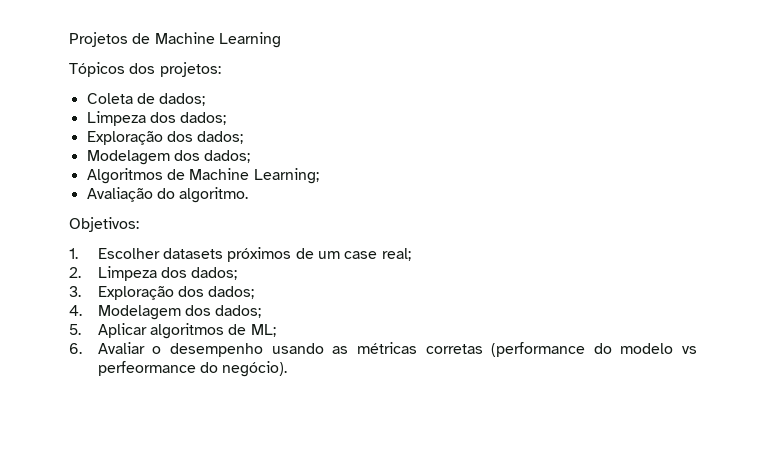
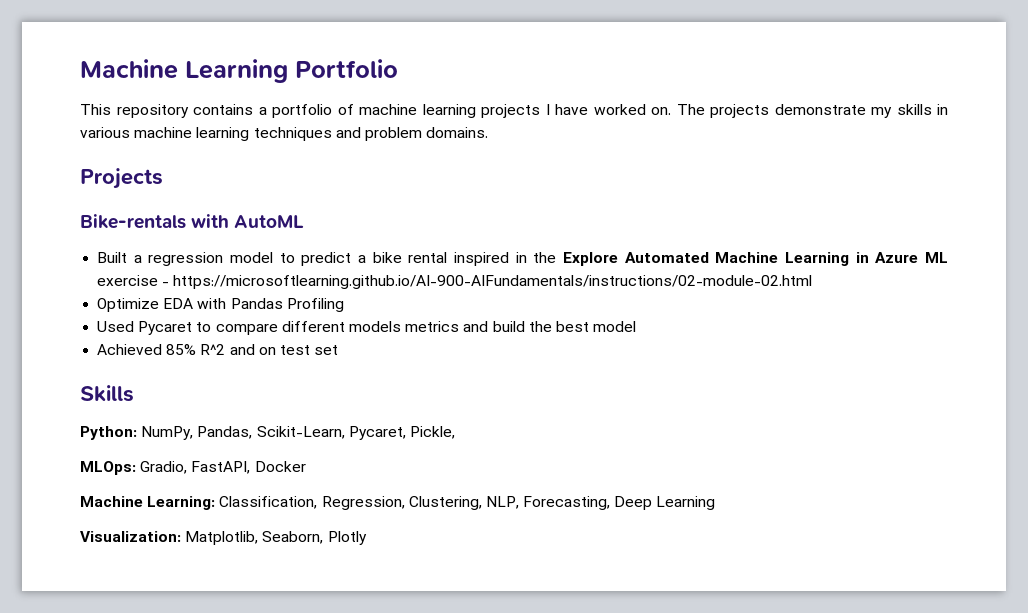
[69,32,281,48] [69,62,221,77] [86,93,206,106] [86,111,227,126] [86,131,244,145] [86,150,251,165] [86,168,319,184] [86,187,249,203] [69,217,139,232] [69,247,411,262] [69,266,238,281] [69,286,255,300] [69,305,262,320] [69,323,276,339] [69,342,697,357] [97,361,288,377] Projetos de Machine Learning // Tópicos dos projetos: // Coleta de dados; // Limpeza dos dados; // Exploração dos dados; // Modelagem dos dados; // Algoritmos de Machine Learning; // Avaliação do algoritmo. // Objetivos: // 1. Escolher datasets próximos de um case real; // 2. Limpeza dos dados; // 3. Exploração dos dados; // 4. Modelagem dos dados; // 5. Aplicar algoritmos de ML; // 6. Avaliar o desempenho usando as métricas corretas (performance do modelo vs perfeormance do negócio). -> [80,59,398,83] [80,104,948,118] [80,127,489,141] [80,168,163,189] [80,214,305,229] [97,252,948,266] [97,275,813,289] [97,298,344,312] [97,321,637,335] [97,344,339,355] [80,385,134,402] [80,426,455,440] [80,461,306,475] [80,496,716,510] [80,531,367,545] Machine Learning Portfolio // This repository contains a portfolio of machine learning projects I have worked on. The projects demonstrate my skills in various machine learning techniques and problem domains. // Projects // Bike-rentals with AutoML // Built a regression model to predict a bike rental inspired in the Explore Automated Machine Learning in Azure ML exercise - https://microsoftlearning.github.io/AI-900-AIFundamentals/instructions/02-module-02.html // Optimize EDA with Pandas Profiling // Used Pycaret to compare different models metrics and build the best model // Achieved 85% R^2 and on test set // Skills // Python: NumPy, Pandas, Scikit-Learn, Pycaret, Pickle, // MLOps: Gradio, FastAPI, Docker // Machine Learning: Classification, Regression, Clustering, NLP, Forecasting, Deep Learning // Visualization: Matplotlib, Seaborn, Plotly

